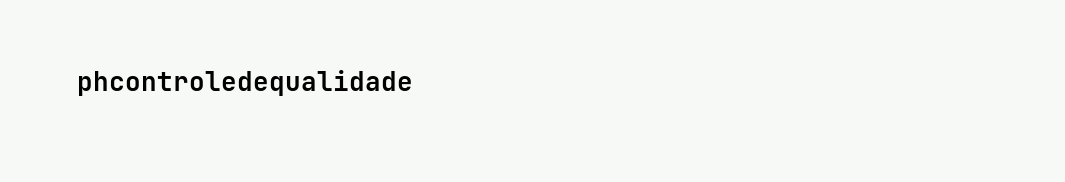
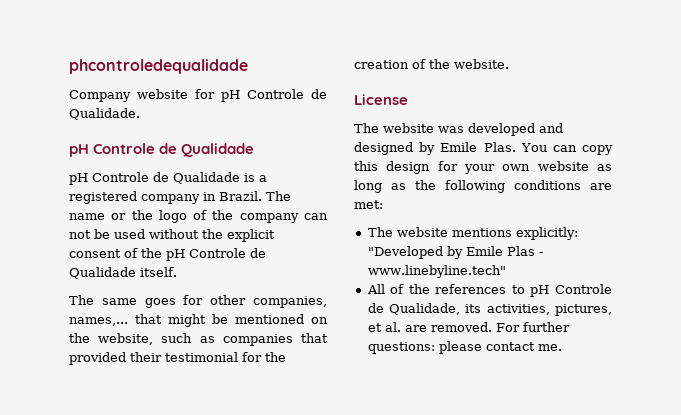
(413, 83) none -> [69,89,327,102] [69,108,140,120] [69,143,255,157] [69,172,267,185] [69,191,291,204] [69,210,328,223] [69,229,275,242] [69,248,266,261] [69,267,177,279] [69,295,327,308] [69,314,328,327] [69,333,328,346] [69,352,286,365] [354,59,509,69] [354,94,408,105] [354,123,563,136] [354,142,613,155] [354,161,612,174] [354,180,612,193] [354,200,383,209] [367,227,578,240] [367,246,543,259] [367,265,506,278] [366,284,612,297] [367,303,612,316] [367,322,570,332] [367,341,562,354] // Company website for pH Controle de Qualidade. // pH Controle de Qualidade // pH Controle de Qualidade is a registered company in Brazil. The name or the logo of the company can not be used without the explicit consent of the pH Controle de Qualidade itself. // The same goes for other companies, names,... that might be mentioned on the website, such as companies that provided their testimonial for the creation of the website. // License // The website was developed and designed by Emile Plas. You can copy this design for your own website as long as the following conditions are met: // The website mentions explicitly: "Developed by Emile Plas - www.linebyline.tech" // All of the references to pH Controle de Qualidade, its activities, pictures, et al. are removed. For further questions: please contact me.

